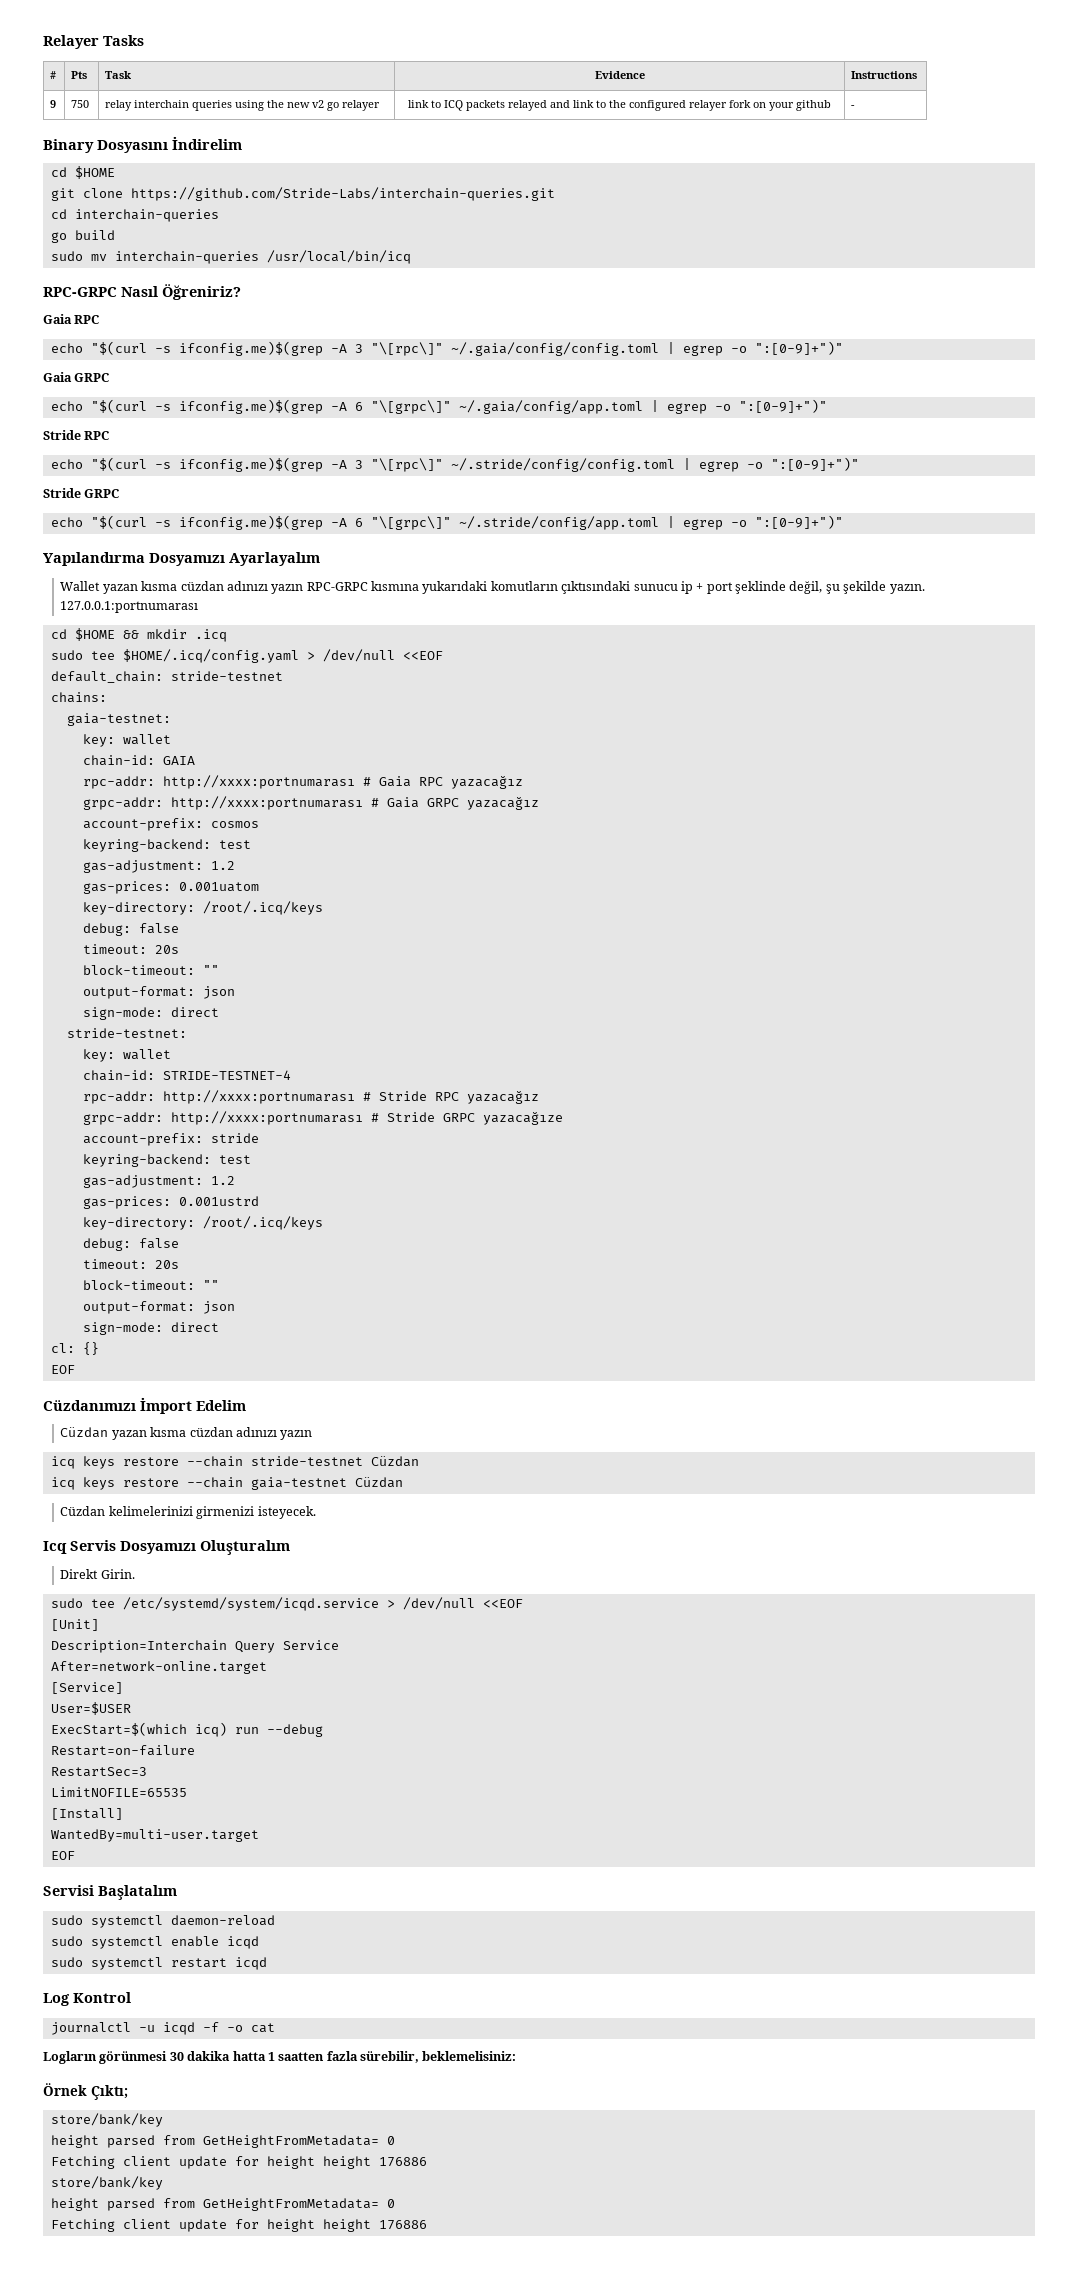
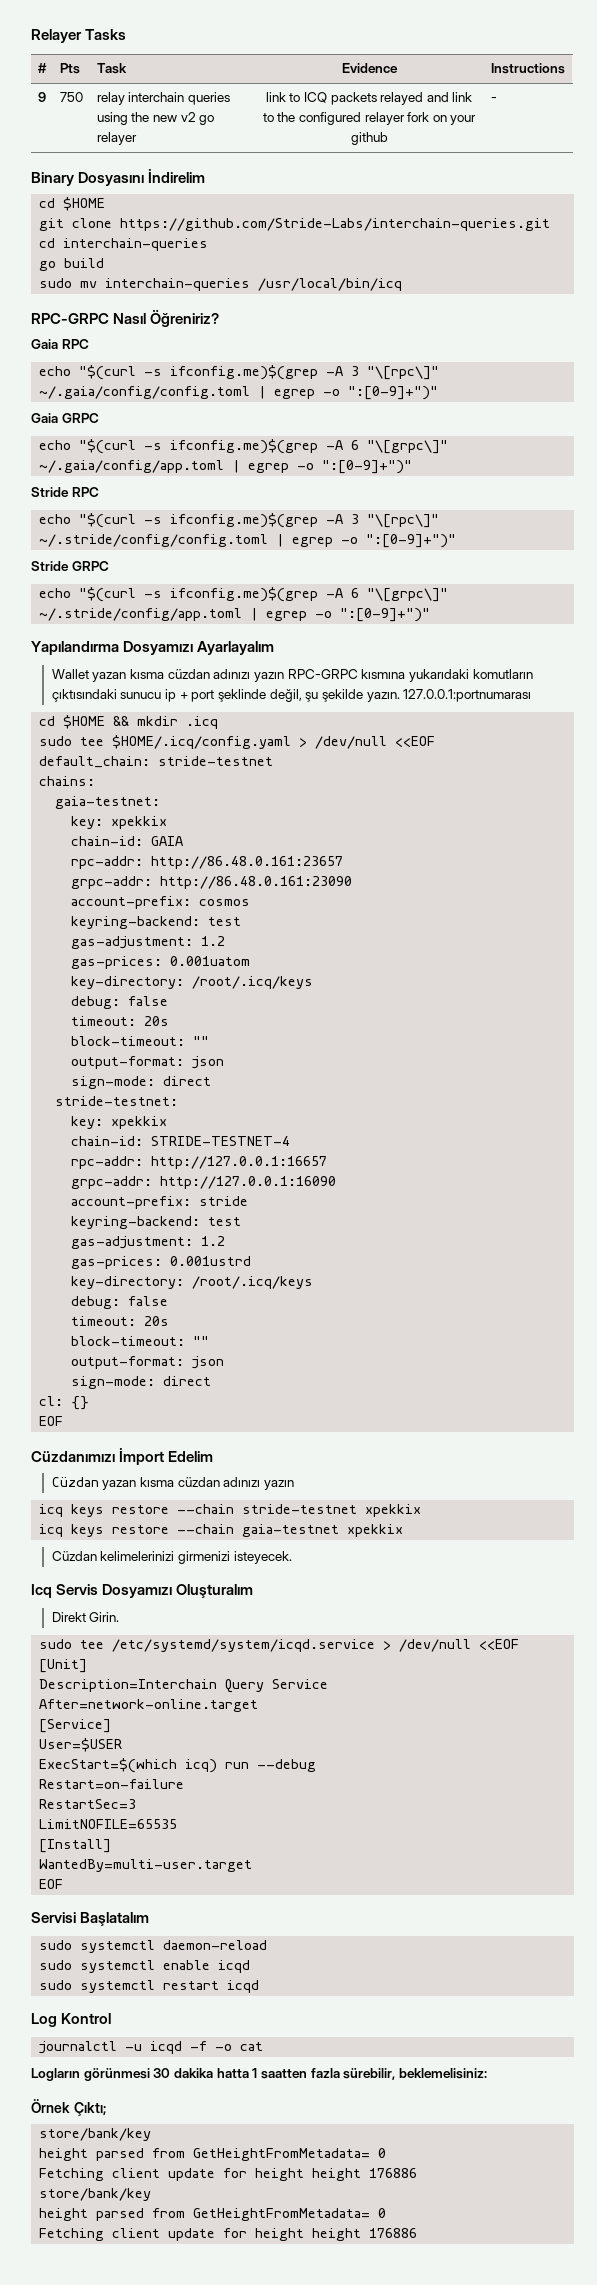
[122,734,171,745] wallet -> [111,816,168,829] xpekkix
[162,775,523,789] [82,796,539,810] http://xxxx:portnumarası # Gaia RPC yazacağız // grpc-addr: http://xxxx:portnumarası # Gaia GRPC yazacağız -> [151,856,344,869] [71,876,353,889] http://86.48.0.161:23657 // grpc-addr: http://86.48.0.161:23090
[122,1049,171,1060] wallet -> [111,1116,168,1129] xpekkix
[162,1090,539,1104] [82,1111,563,1125] http://xxxx:portnumarası # Stride RPC yazacağız // grpc-addr: http://xxxx:portnumarası # Stride GRPC yazacağıze -> [151,1156,328,1169] [71,1176,337,1189] http://127.0.0.1:16657 // grpc-addr: http://127.0.0.1:16090
[370,1456,419,1467] Cüzdan -> [365,1504,422,1517] xpekkix
[354,1477,403,1488] Cüzdan -> [347,1524,404,1537] xpekkix

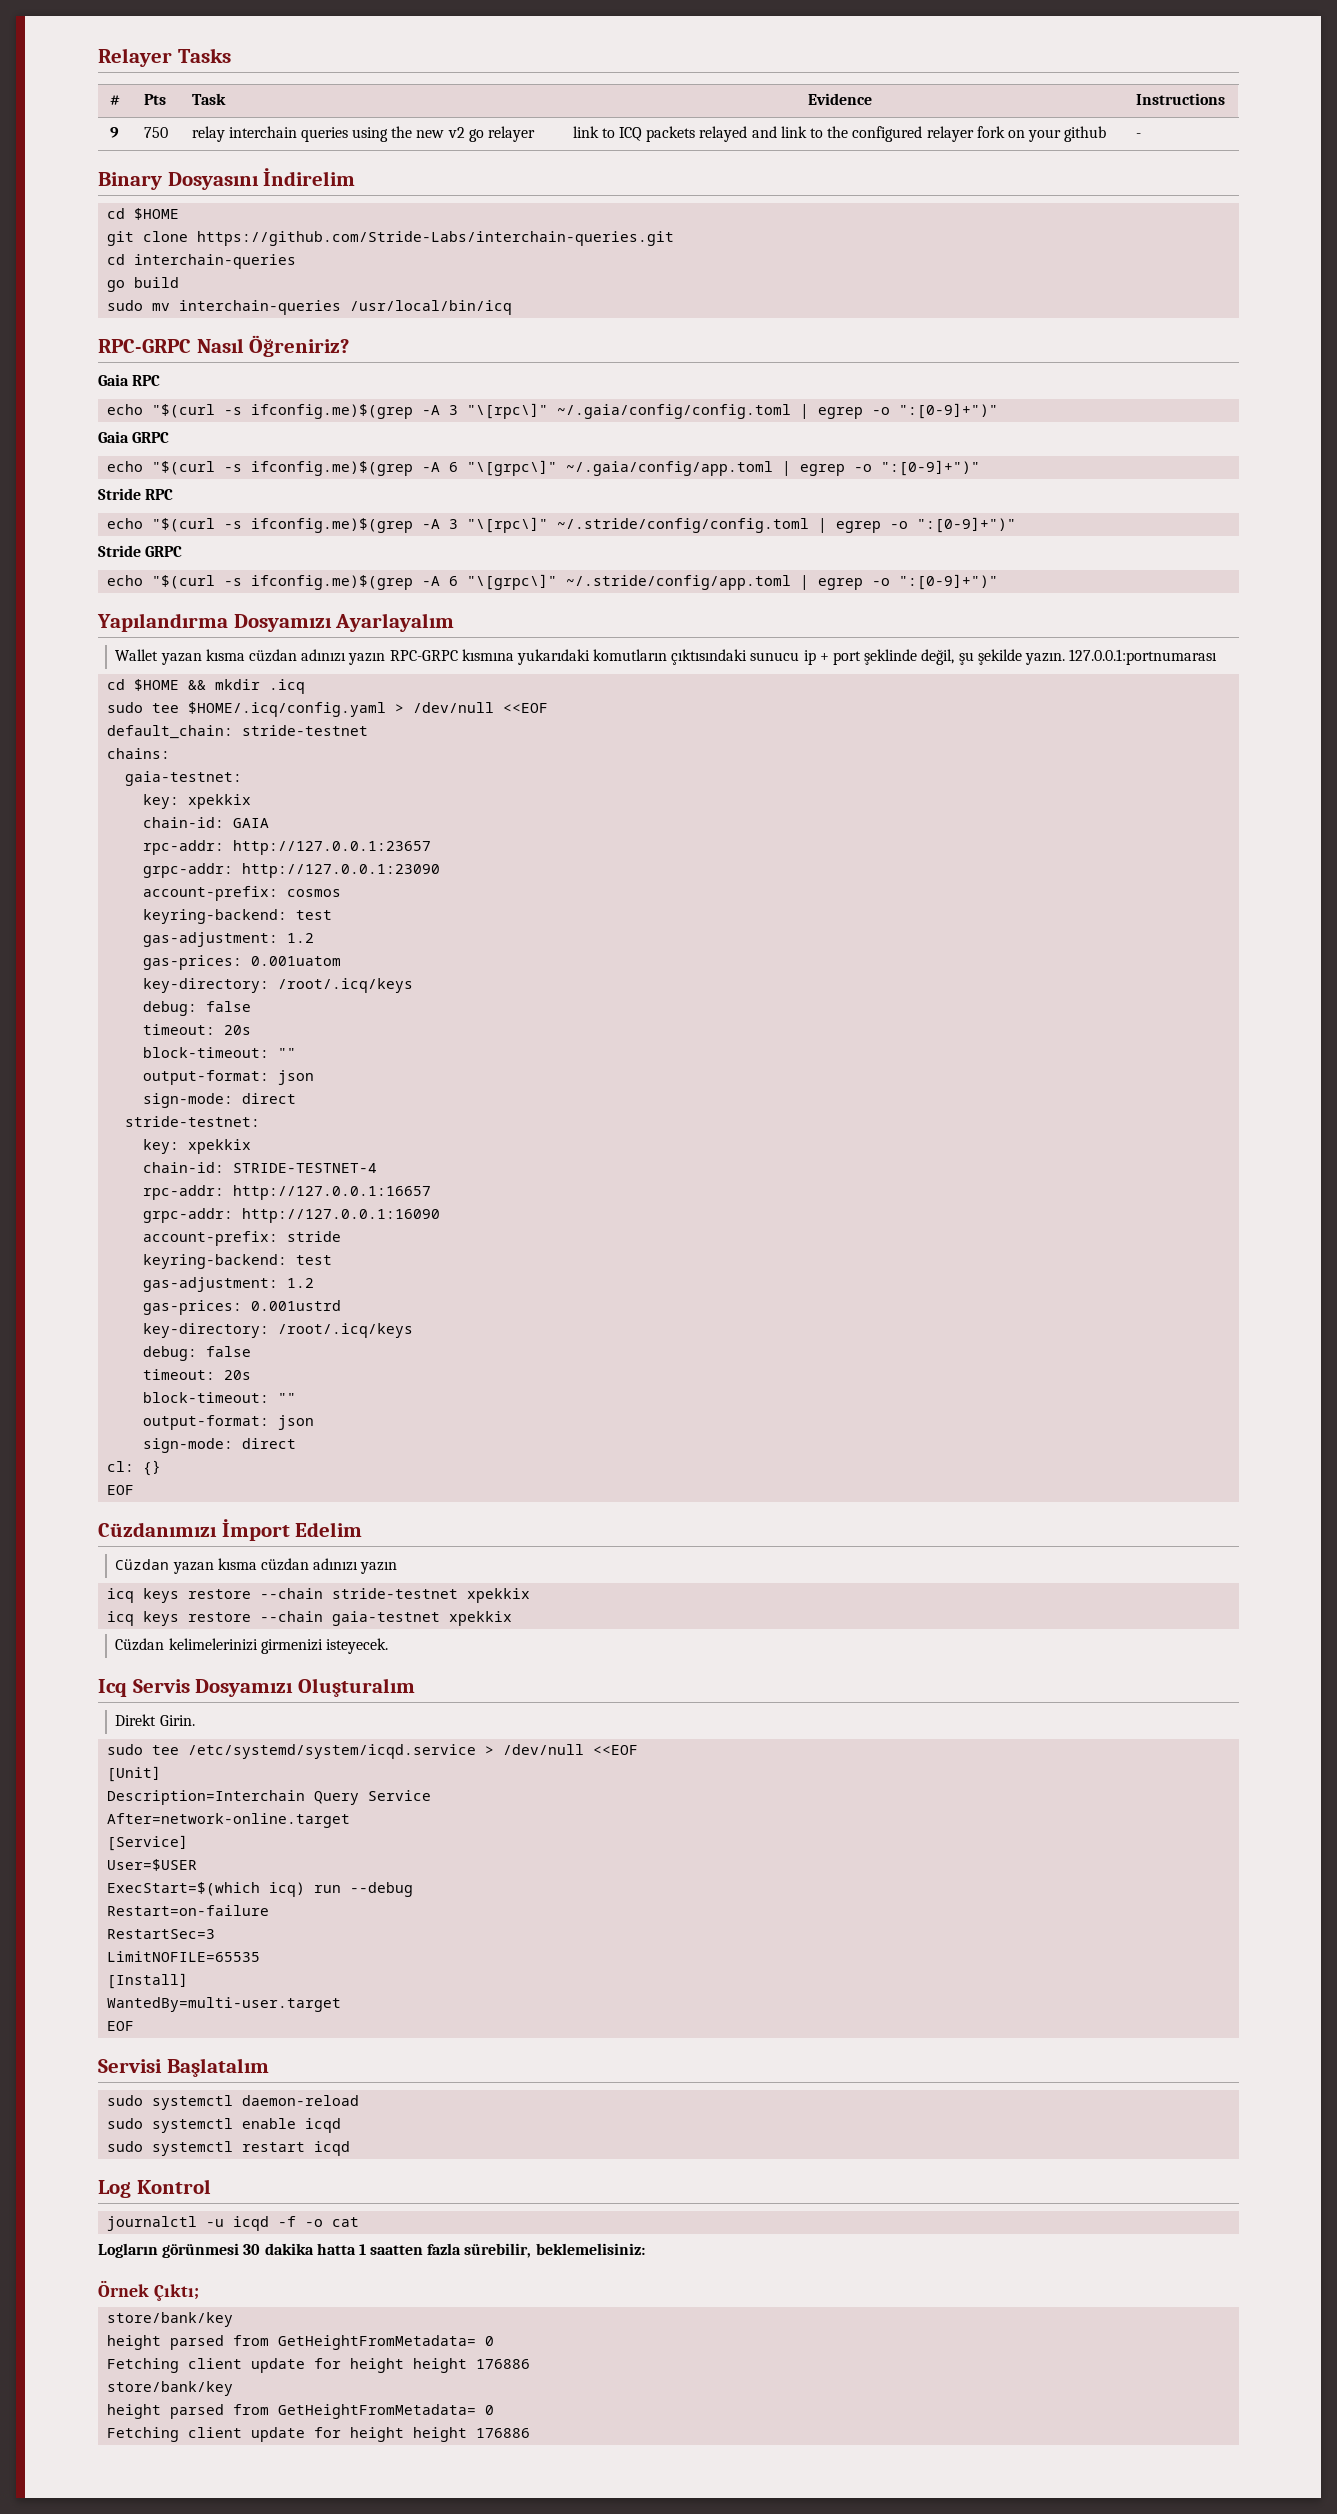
[151,856,344,869] [71,876,353,889] http://86.48.0.161:23657 // grpc-addr: http://86.48.0.161:23090 -> [233,840,432,855] [143,863,441,878] http://127.0.0.1:23657 // grpc-addr: http://127.0.0.1:23090

